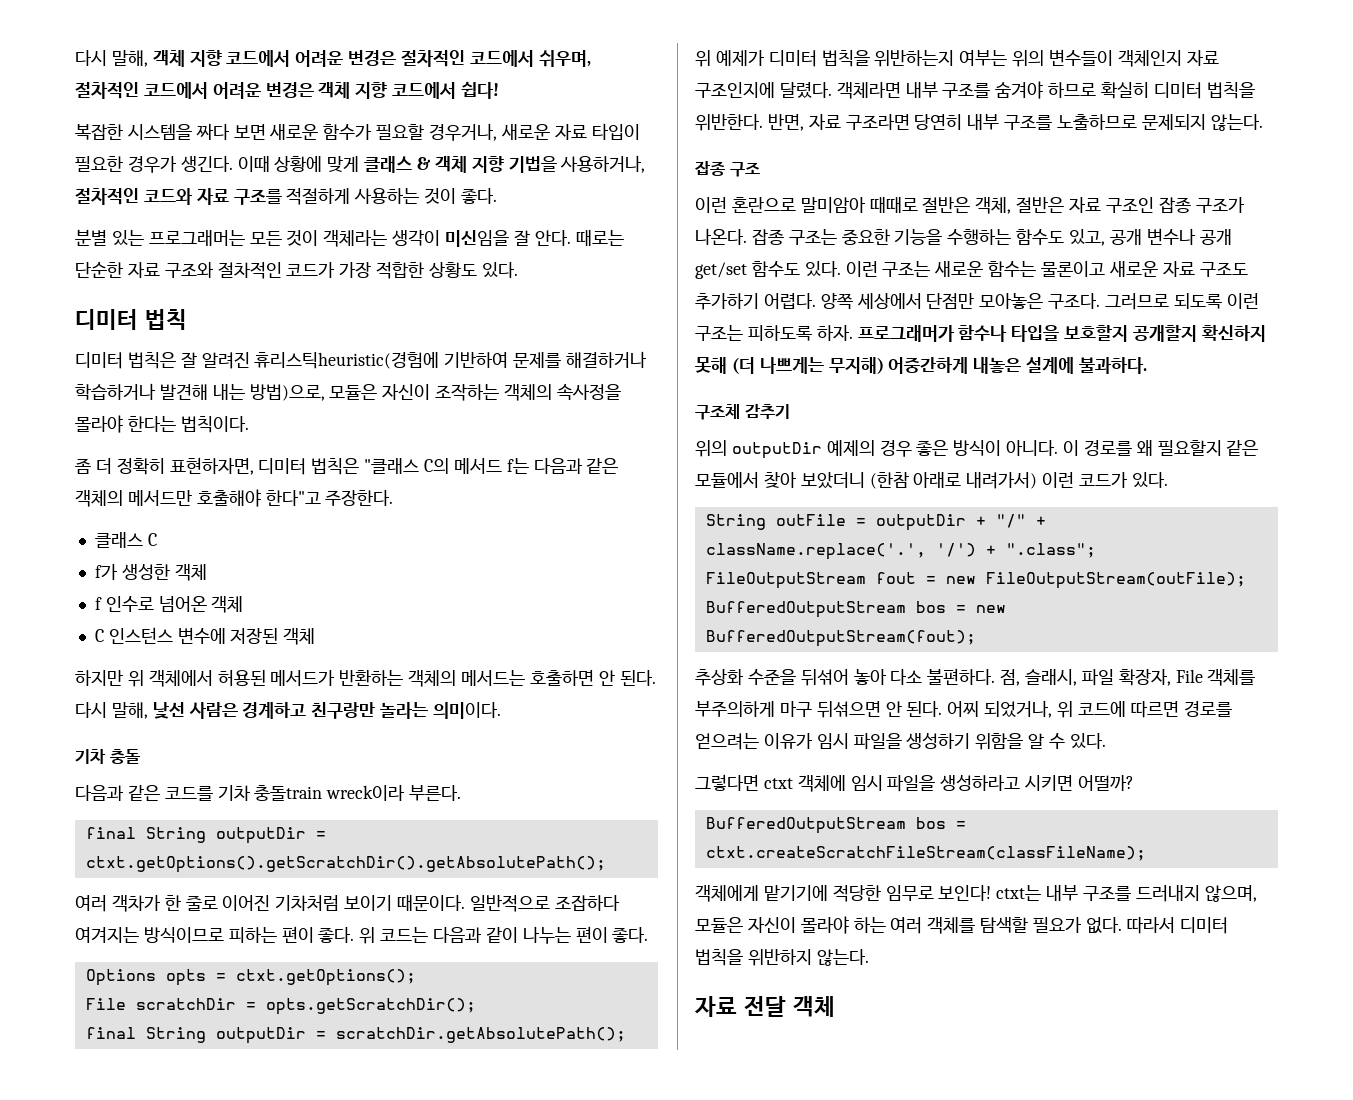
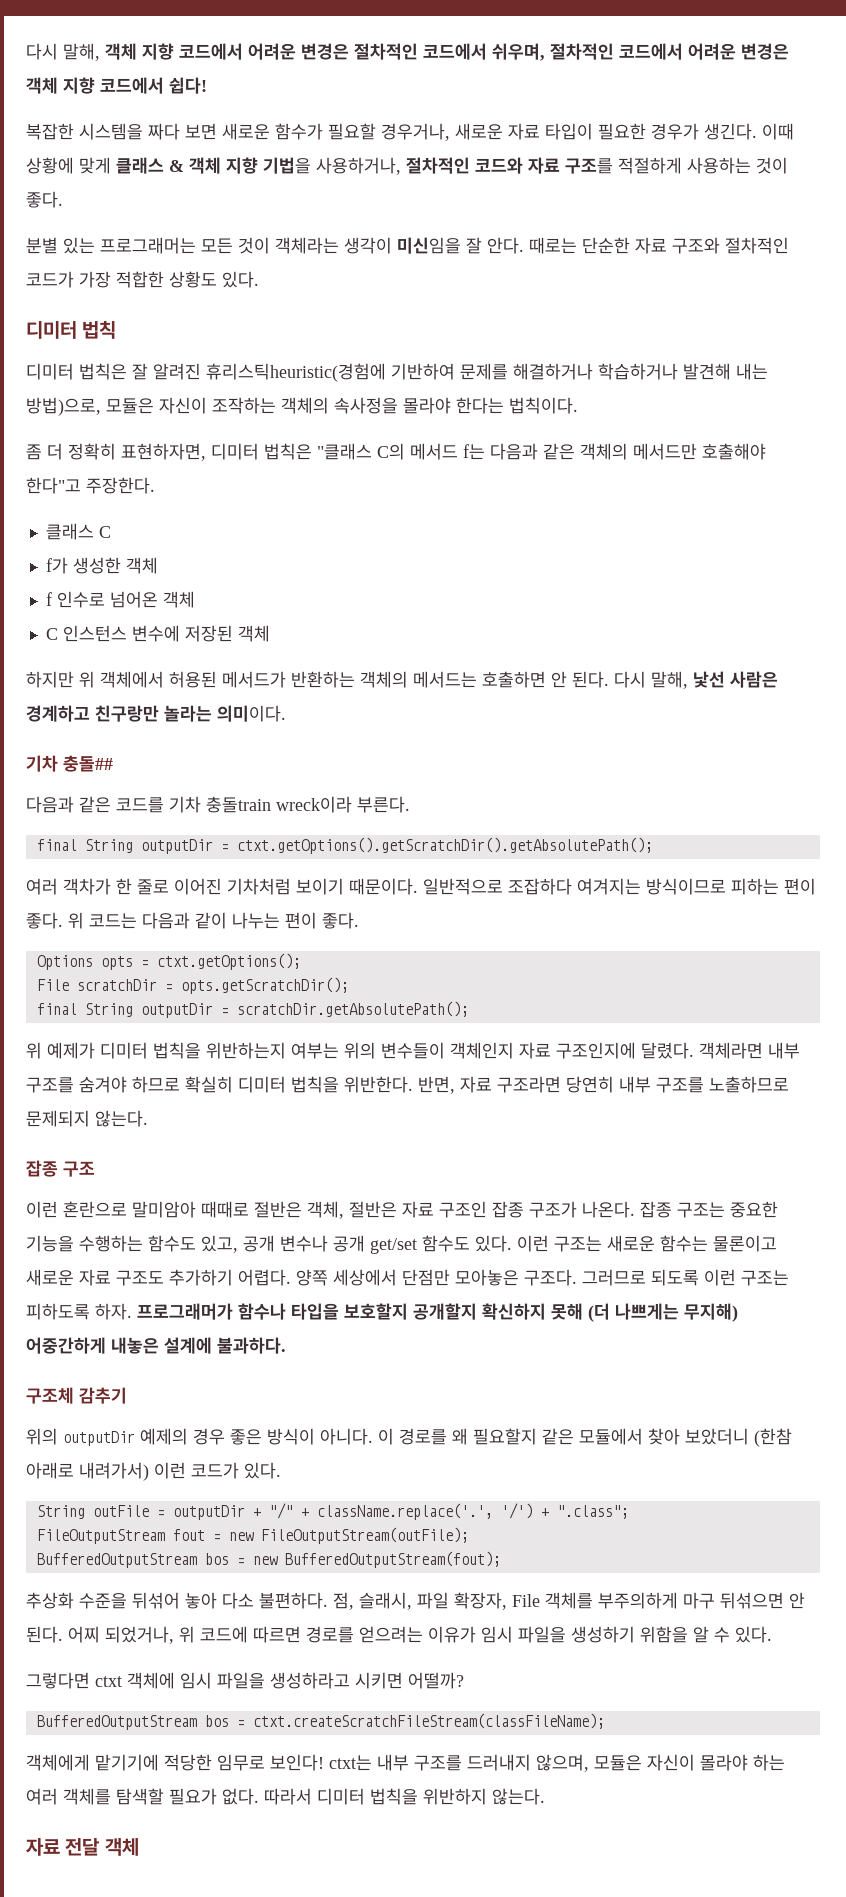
[110,749,141,764] 충돌 -> [63,755,113,772] 충돌##

